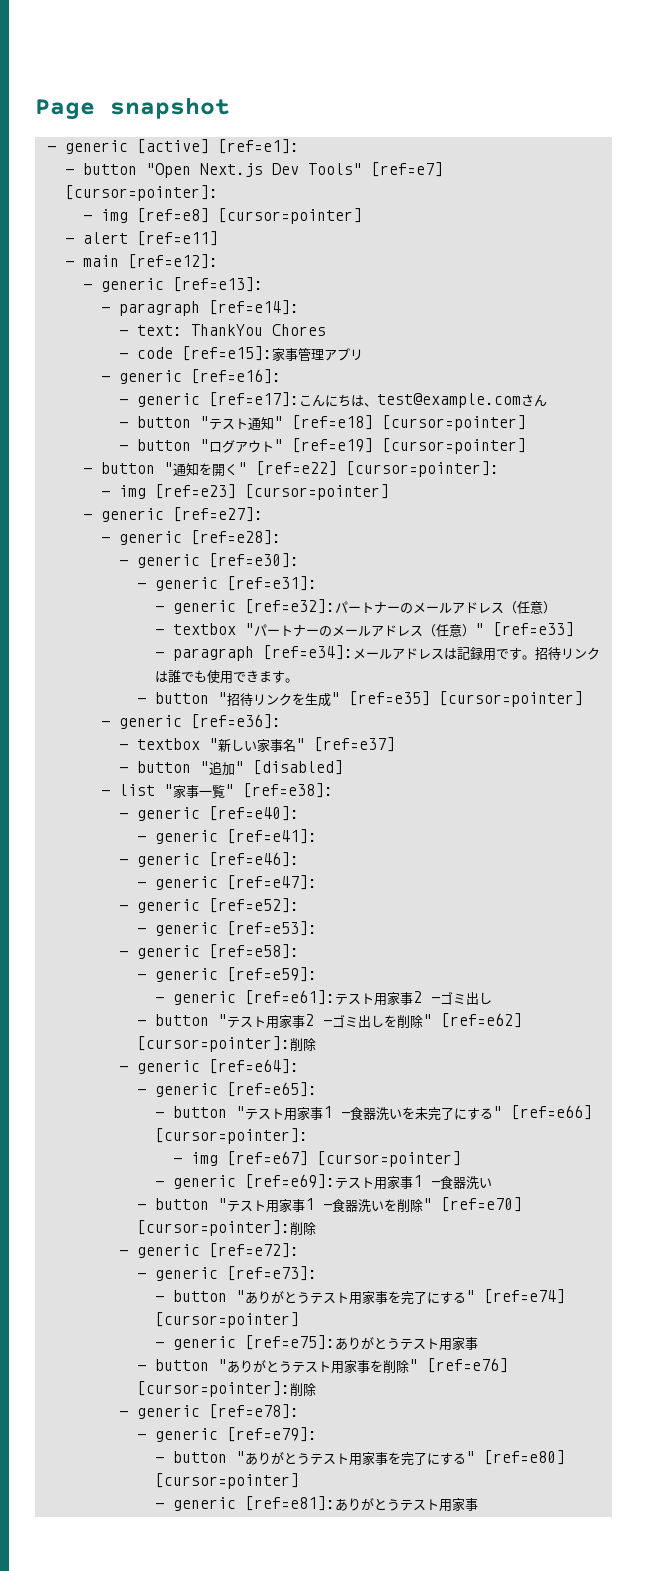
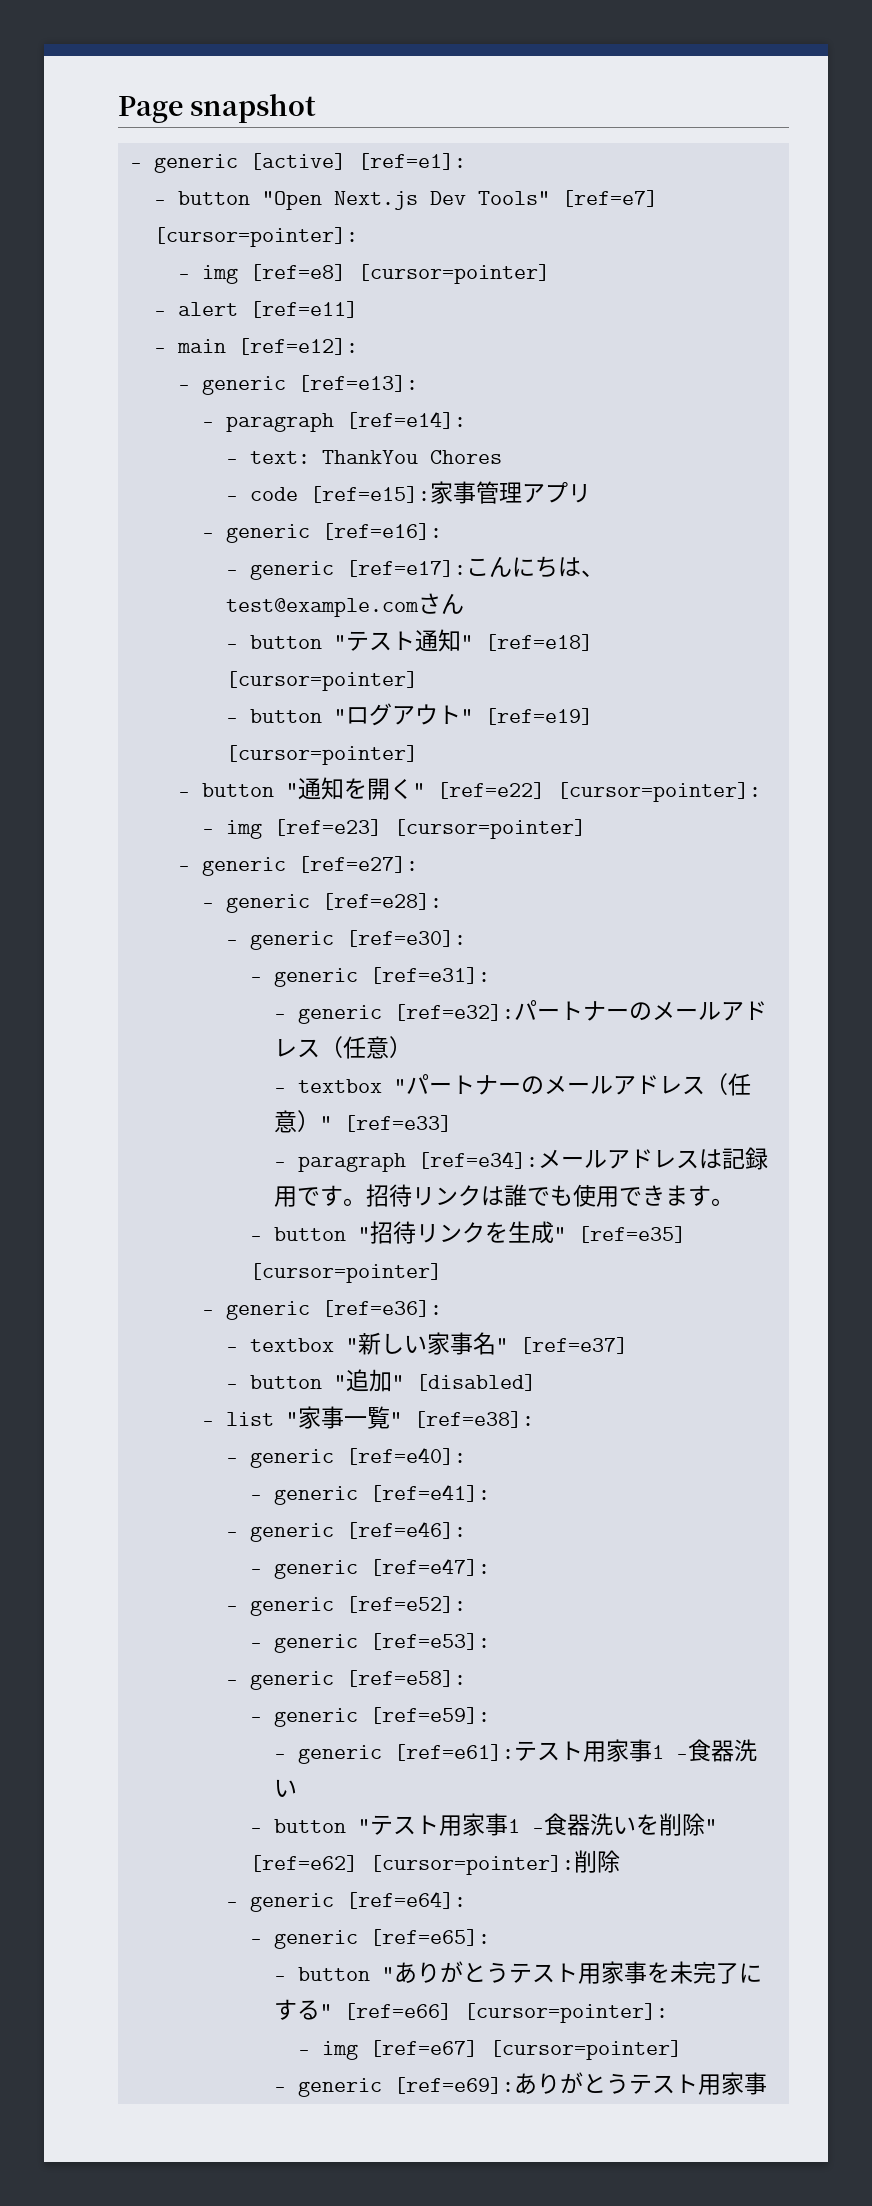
[413,991,492,1005] [137,1013,522,1029] [137,1036,316,1052] [119,1059,299,1074] [137,1082,317,1097] [155,1105,592,1121] [155,1128,308,1144] [173,1151,461,1167] [155,1174,413,1190] 2 -ゴミ出し // - button "テスト用家事2 -ゴミ出しを削除" [ref=e62] [cursor=pointer]:削除 // - generic [ref=e64]: // - generic [ref=e65]: // - button "テスト用家事1 -食器洗いを未完了にする" [ref=e66] [cursor=pointer]: // - img [ref=e67] [cursor=pointer] // - generic [ref=e69]:テスト用家事 -> (652, 1750) none
[441,1197,522,1212] [137,1220,316,1236] [119,1243,299,1258] [137,1266,317,1281] [155,1289,565,1305] [155,1312,299,1328] [155,1335,478,1351] [137,1358,508,1374] [137,1381,316,1397] [119,1404,299,1419] [137,1427,317,1442] [155,1450,565,1466] [155,1473,299,1489] [155,1496,478,1512] [ref=e70] [cursor=pointer]:削除 // - generic [ref=e72]: // - generic [ref=e73]: // - button "ありがとうテスト用家事を完了にする" [ref=e74] [cursor=pointer] // - generic [ref=e75]:ありがとうテスト用家事 // - button "ありがとうテスト用家事を削除" [ref=e76] [cursor=pointer]:削除 // - generic [ref=e78]: // - generic [ref=e79]: // - button "ありがとうテスト用家事を完了にする" [ref=e80] [cursor=pointer] // - generic [ref=e81]:ありがとうテスト用家事 -> [250,1850,620,1875] [226,1891,466,1912] [250,1929,490,1949] [274,1961,762,1984] [274,1999,668,2023] [298,2040,682,2060] [274,2072,767,2097] [ref=e62] [cursor=pointer]:削除 // - generic [ref=e64]: // - generic [ref=e65]: // - button "ありがとうテスト用家事を未完了にする" [ref=e66] [cursor=pointer]: // - img [ref=e67] [cursor=pointer] // - generic [ref=e69]:ありがとうテスト用家事

